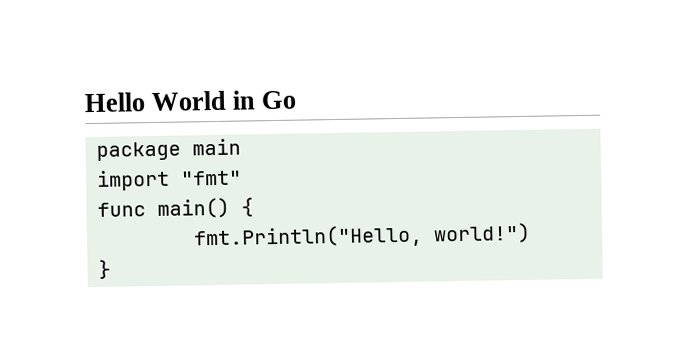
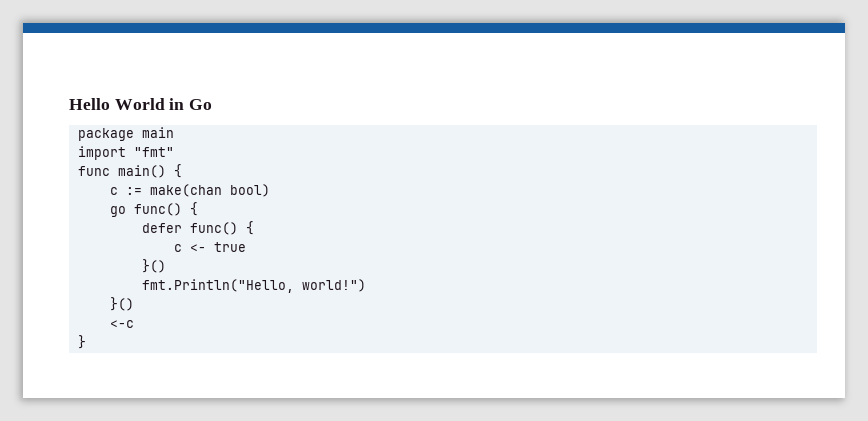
(255, 207) none -> [109,184,270,197] [109,202,198,217] [141,221,254,235] [173,242,246,252] [141,259,166,273] // c := make(chan bool) // go func() { // defer func() { // c <- true // }()
(532, 233) none -> [109,297,134,311] [109,320,134,328] // }() // <-c

